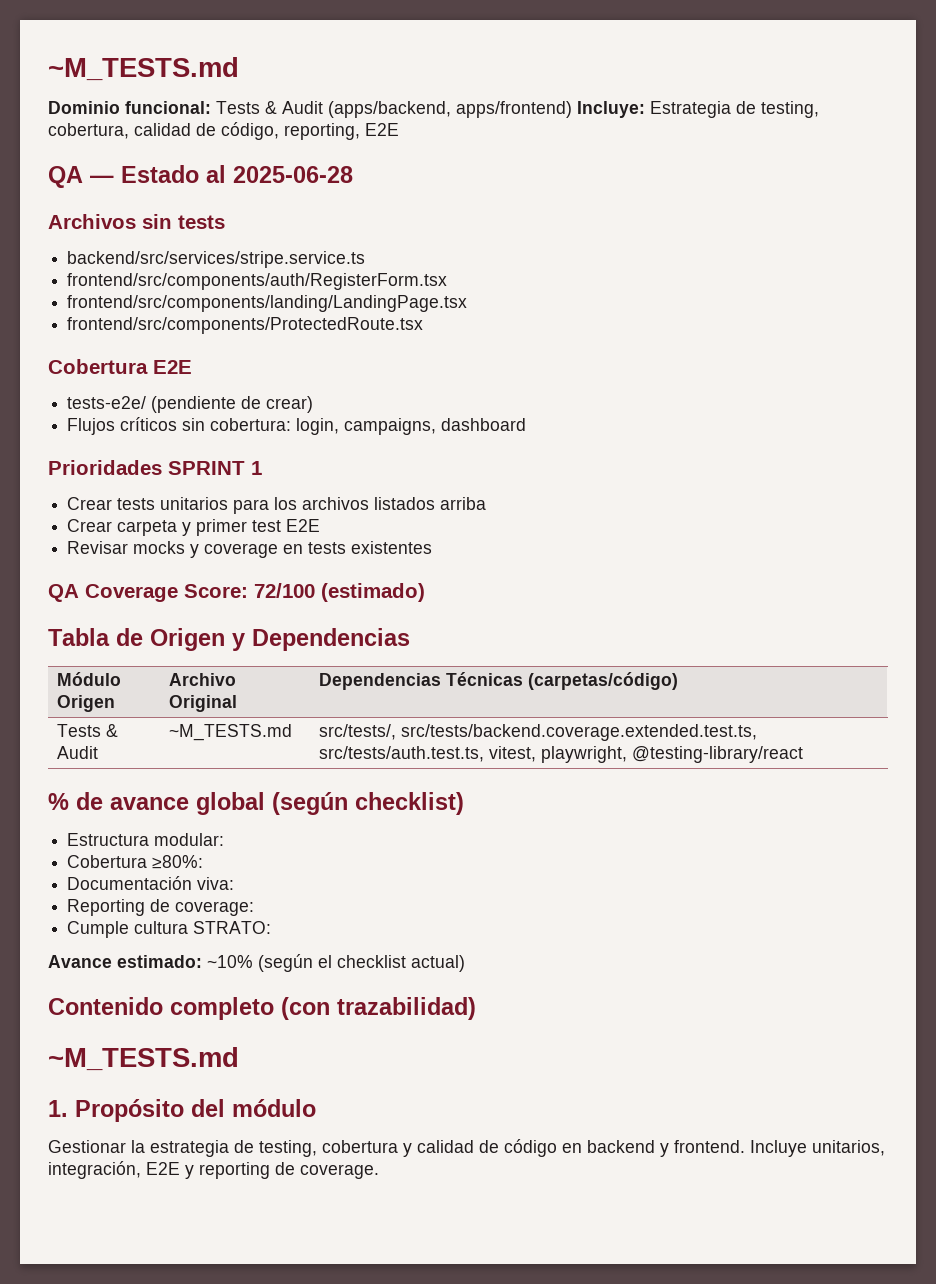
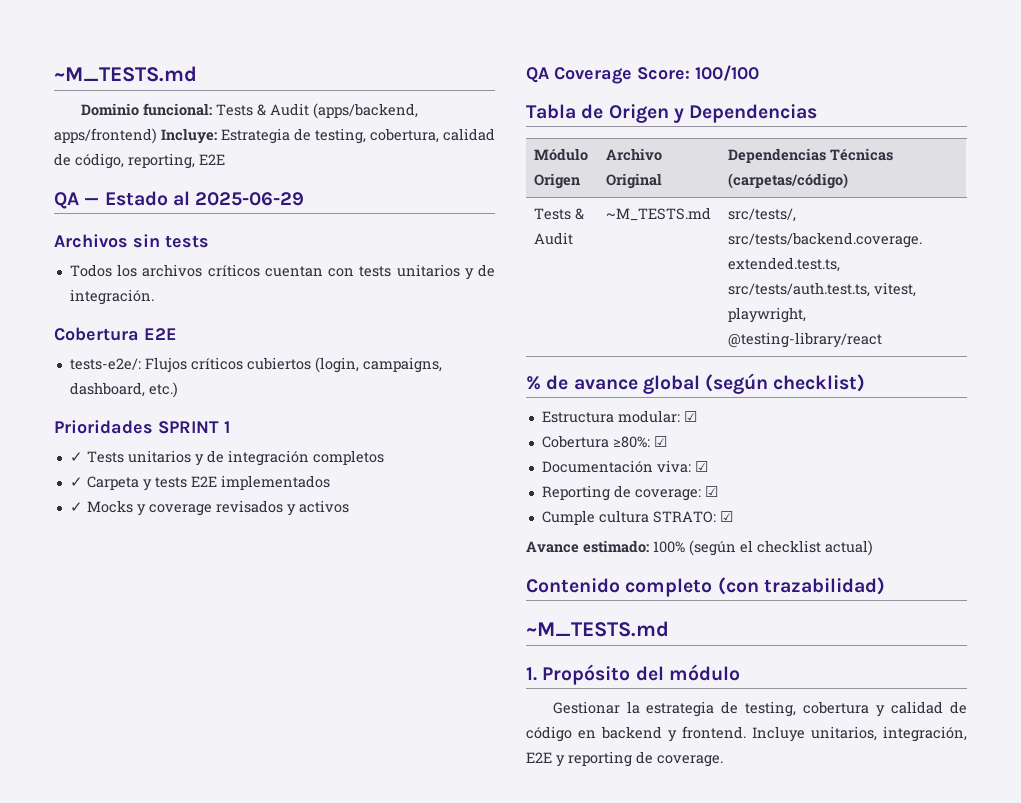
[233,166,353,183] 2025-06-28 -> [195,192,305,206] 2025-06-29
[67,251,366,268] [67,273,448,290] [67,295,468,312] [67,317,424,334] [48,359,192,374] [67,396,314,413] [67,417,527,435] [48,460,262,475] [67,497,487,514] [67,519,321,536] [67,541,433,558] backend/src/services/stripe.service.ts // frontend/src/components/auth/RegisterForm.tsx // frontend/src/components/landing/LandingPage.tsx // frontend/src/components/ProtectedRoute.tsx // Cobertura E2E // tests-e2e/ (pendiente de crear) // Flujos críticos sin cobertura: login, campaigns, dashboard // Prioridades SPRINT 1 // Crear tests unitarios para los archivos listados arriba // Crear carpeta y primer test E2E // Revisar mocks y coverage en tests existentes -> [69,264,495,280] [69,289,154,305] [54,327,177,341] [69,357,442,373] [69,382,178,398] [54,420,230,434] [69,450,384,466] [69,475,330,491] [69,500,349,516] Todos los archivos críticos cuentan con tests unitarios y de integración. // Cobertura E2E // tests-e2e/: Flujos críticos cubiertos (login, campaigns, dashboard, etc.) // Prioridades SPRINT 1 // ✓ Tests unitarios y de integración completos // ✓ Carpeta y tests E2E implementados // ✓ Mocks y coverage revisados y activos
[254,583,425,602] 72/100 (estimado) -> [695,65,759,81] 100/100
(225, 839) none -> [683,411,697,422] ☑
(204, 862) none -> [653,436,667,447] ☑
(235, 883) none -> [694,461,708,472] ☑
(255, 908) none -> [704,486,718,497] ☑
(272, 927) none -> [719,511,733,522] ☑
[207,955,253,968] ~10% -> [653,541,685,553] 100%

